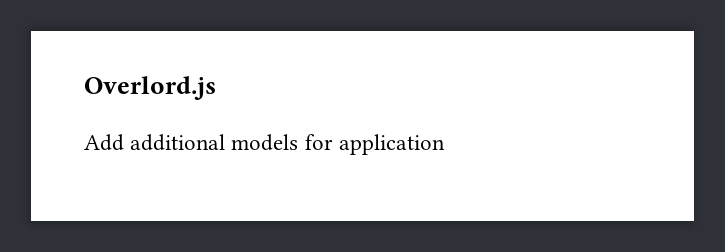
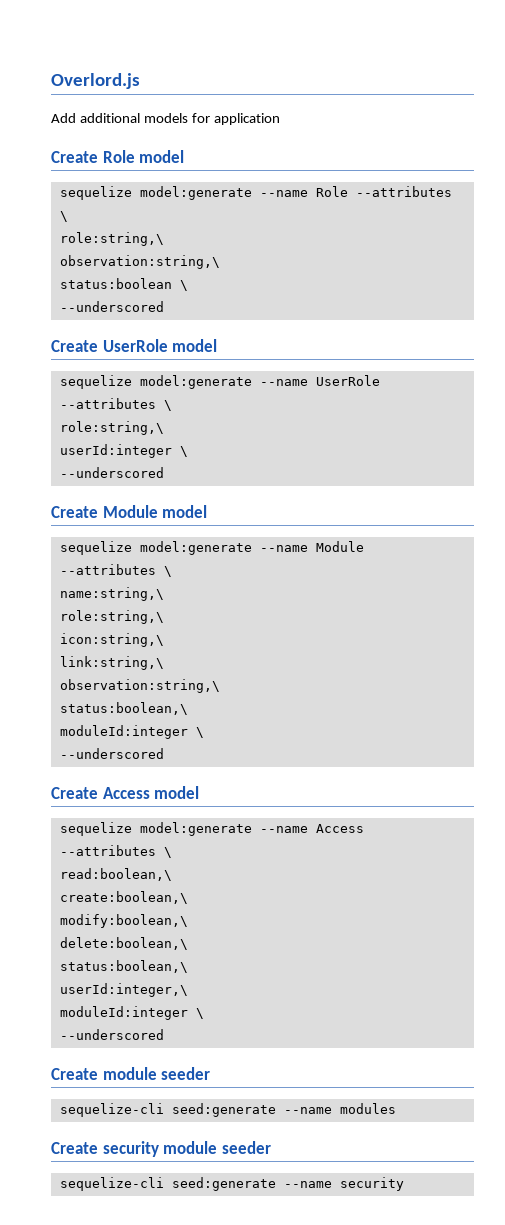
(445, 144) none -> [51,150,185,163] [59,186,452,200] [59,211,68,222] [59,232,164,246] [59,255,220,269] [59,278,188,291] [59,301,164,312] [51,339,218,352] [59,375,380,389] [59,398,172,411] [59,421,164,435] [59,444,188,458] [59,467,164,478] [51,505,208,518] [59,541,364,555] [59,564,172,577] [59,587,164,601] [59,610,164,624] [59,633,164,647] [59,656,164,670] [59,679,220,693] [59,702,188,715] [59,725,204,739] [59,748,164,759] [51,786,200,799] [59,822,364,836] [59,845,172,858] [59,868,172,881] [59,891,188,904] [59,914,188,928] [59,937,188,950] [59,960,188,973] [59,983,188,997] [59,1006,204,1020] [59,1029,164,1040] [51,1067,211,1080] [59,1103,396,1117] [51,1141,271,1157] [59,1177,404,1191] // Create Role model // sequelize model:generate --name Role --attributes \ // role:string,\ // observation:string,\ // status:boolean \ // --underscored // Create UserRole model // sequelize model:generate --name UserRole --attributes \ // role:string,\ // userId:integer \ // --underscored // Create Module model // sequelize model:generate --name Module --attributes \ // name:string,\ // role:string,\ // icon:string,\ // link:string,\ // observation:string,\ // status:boolean,\ // moduleId:integer \ // --underscored // Create Access model // sequelize model:generate --name Access --attributes \ // read:boolean,\ // create:boolean,\ // modify:boolean,\ // delete:boolean,\ // status:boolean,\ // userId:integer,\ // moduleId:integer \ // --underscored // Create module seeder // sequelize-cli seed:generate --name modules // Create security module seeder // sequelize-cli seed:generate --name security

